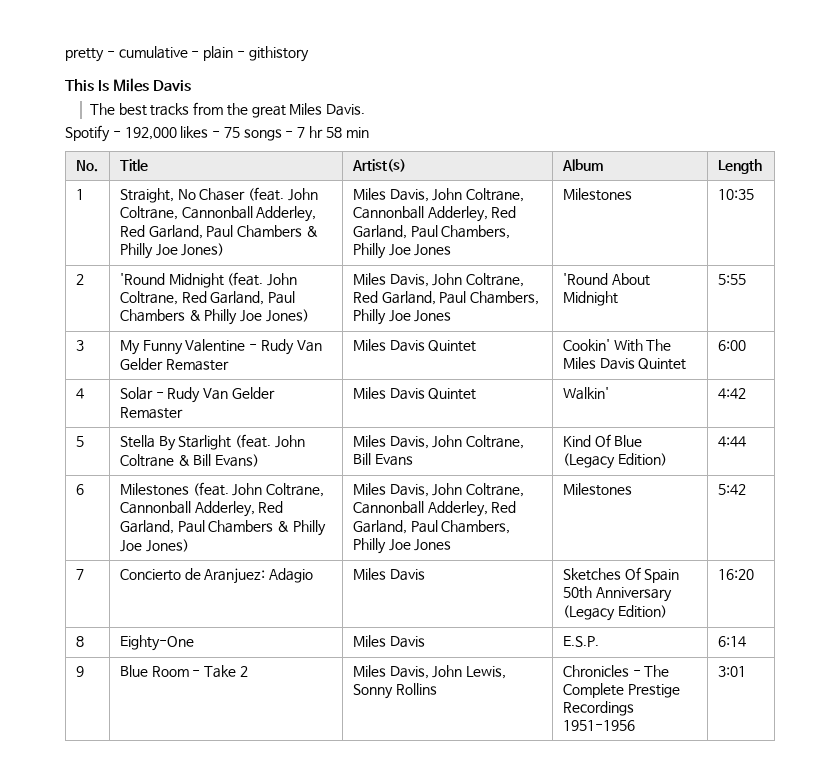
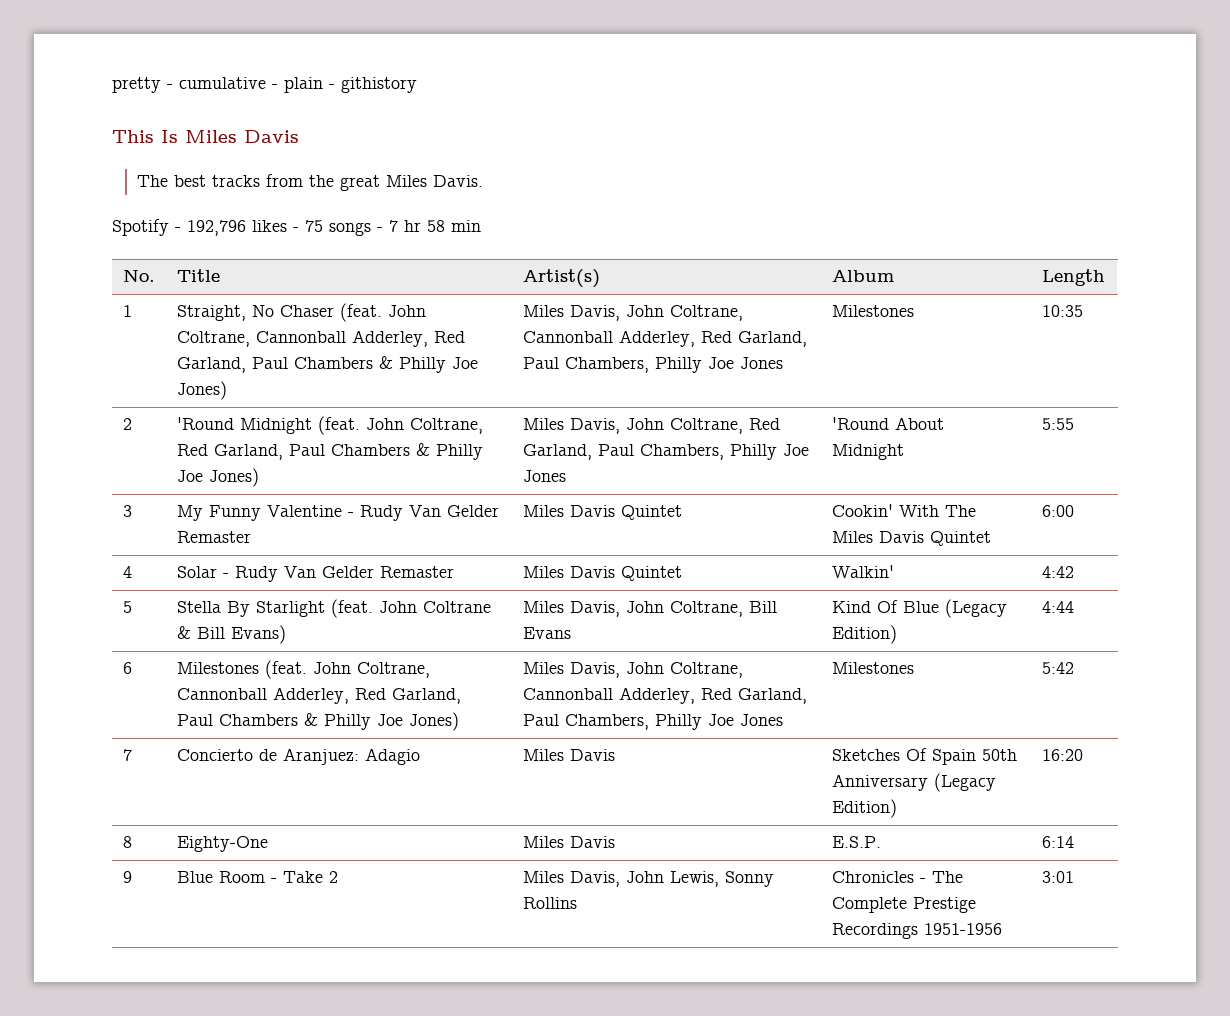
[124,127,177,140] 192,000 -> [187,220,246,236] 192,796

